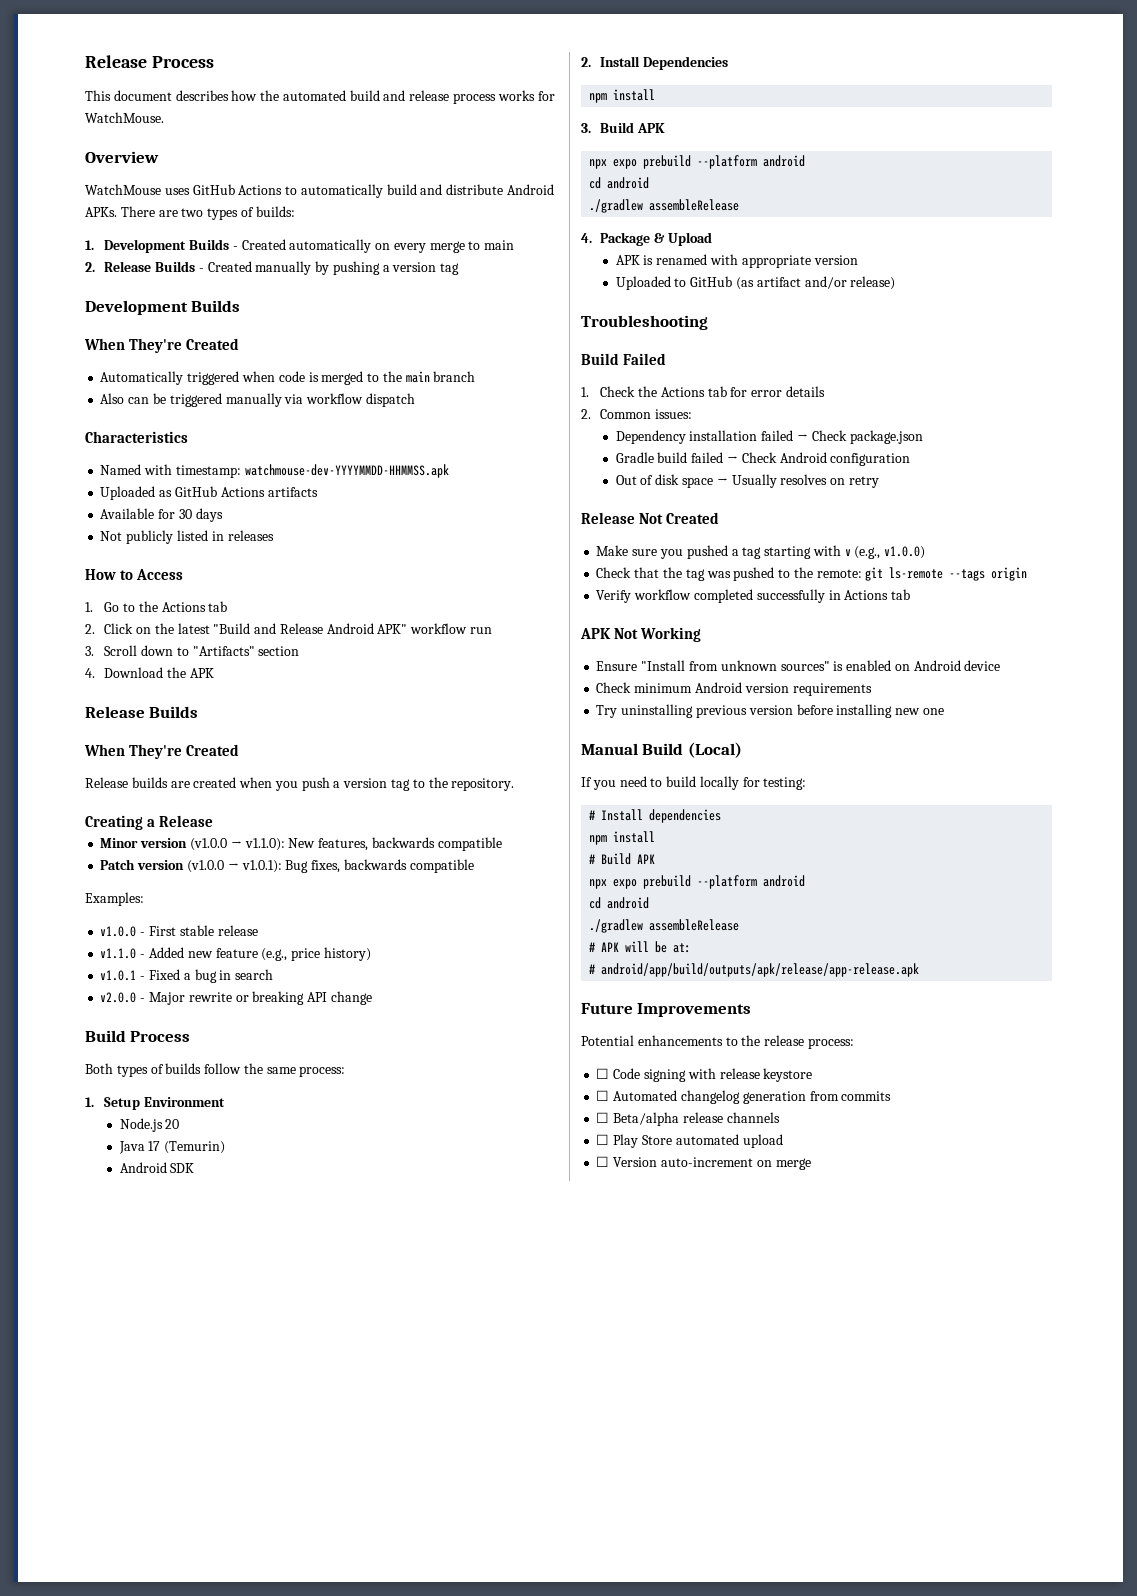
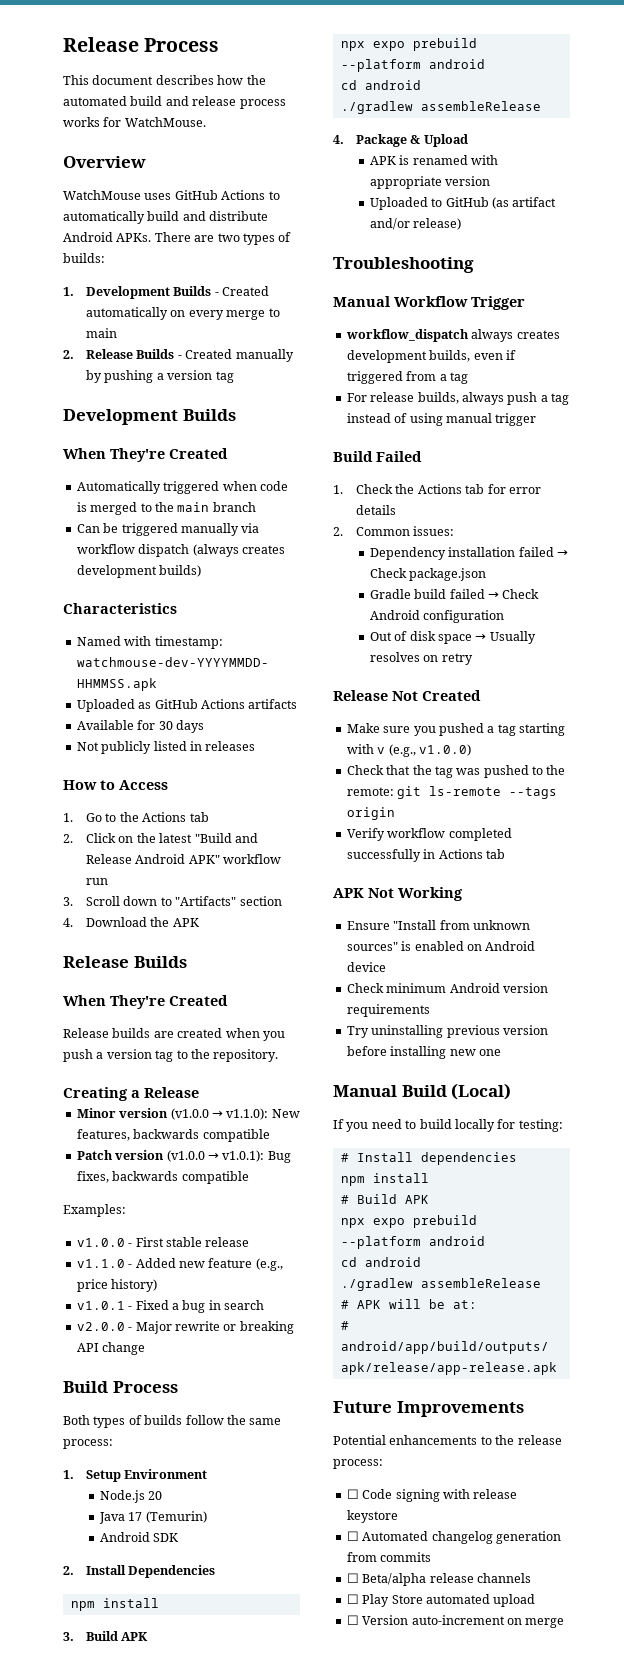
[100,393,150,404] Also can -> [76,524,100,533] Can
(415, 400) none -> [192,544,285,557] [76,565,202,578] (always creates development builds)
(708, 322) none -> [333,296,525,310] [345,329,560,342] [346,350,516,363] [346,371,468,384] [346,392,569,405] [346,413,537,426] // Manual Workflow Trigger // workflow_dispatch always creates development builds, even if triggered from a tag // For release builds, always push a tag instead of using manual trigger

